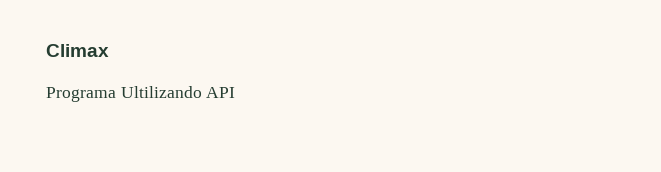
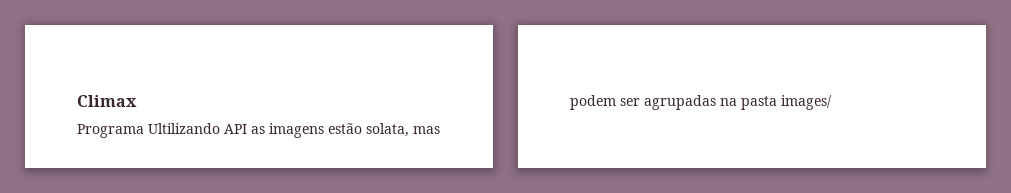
(236, 92) none -> [251,123,440,138] [570,95,832,110] as imagens estão solata, mas podem ser agrupadas na pasta images/

